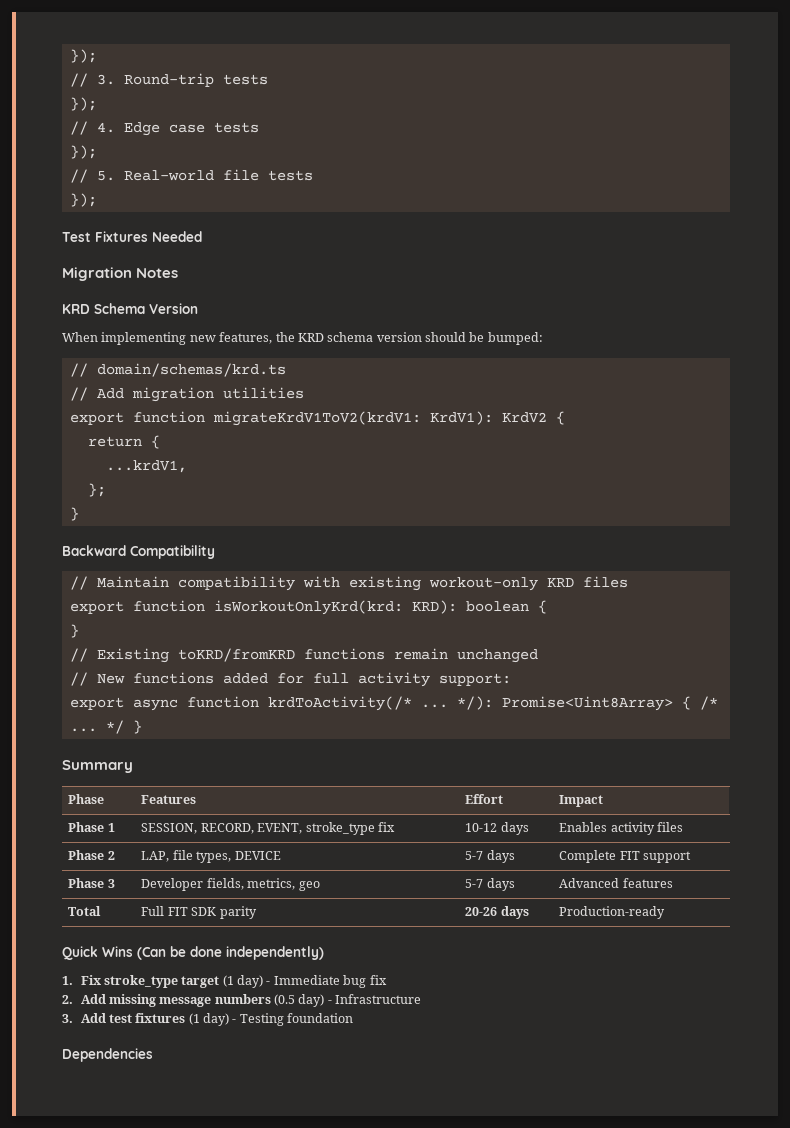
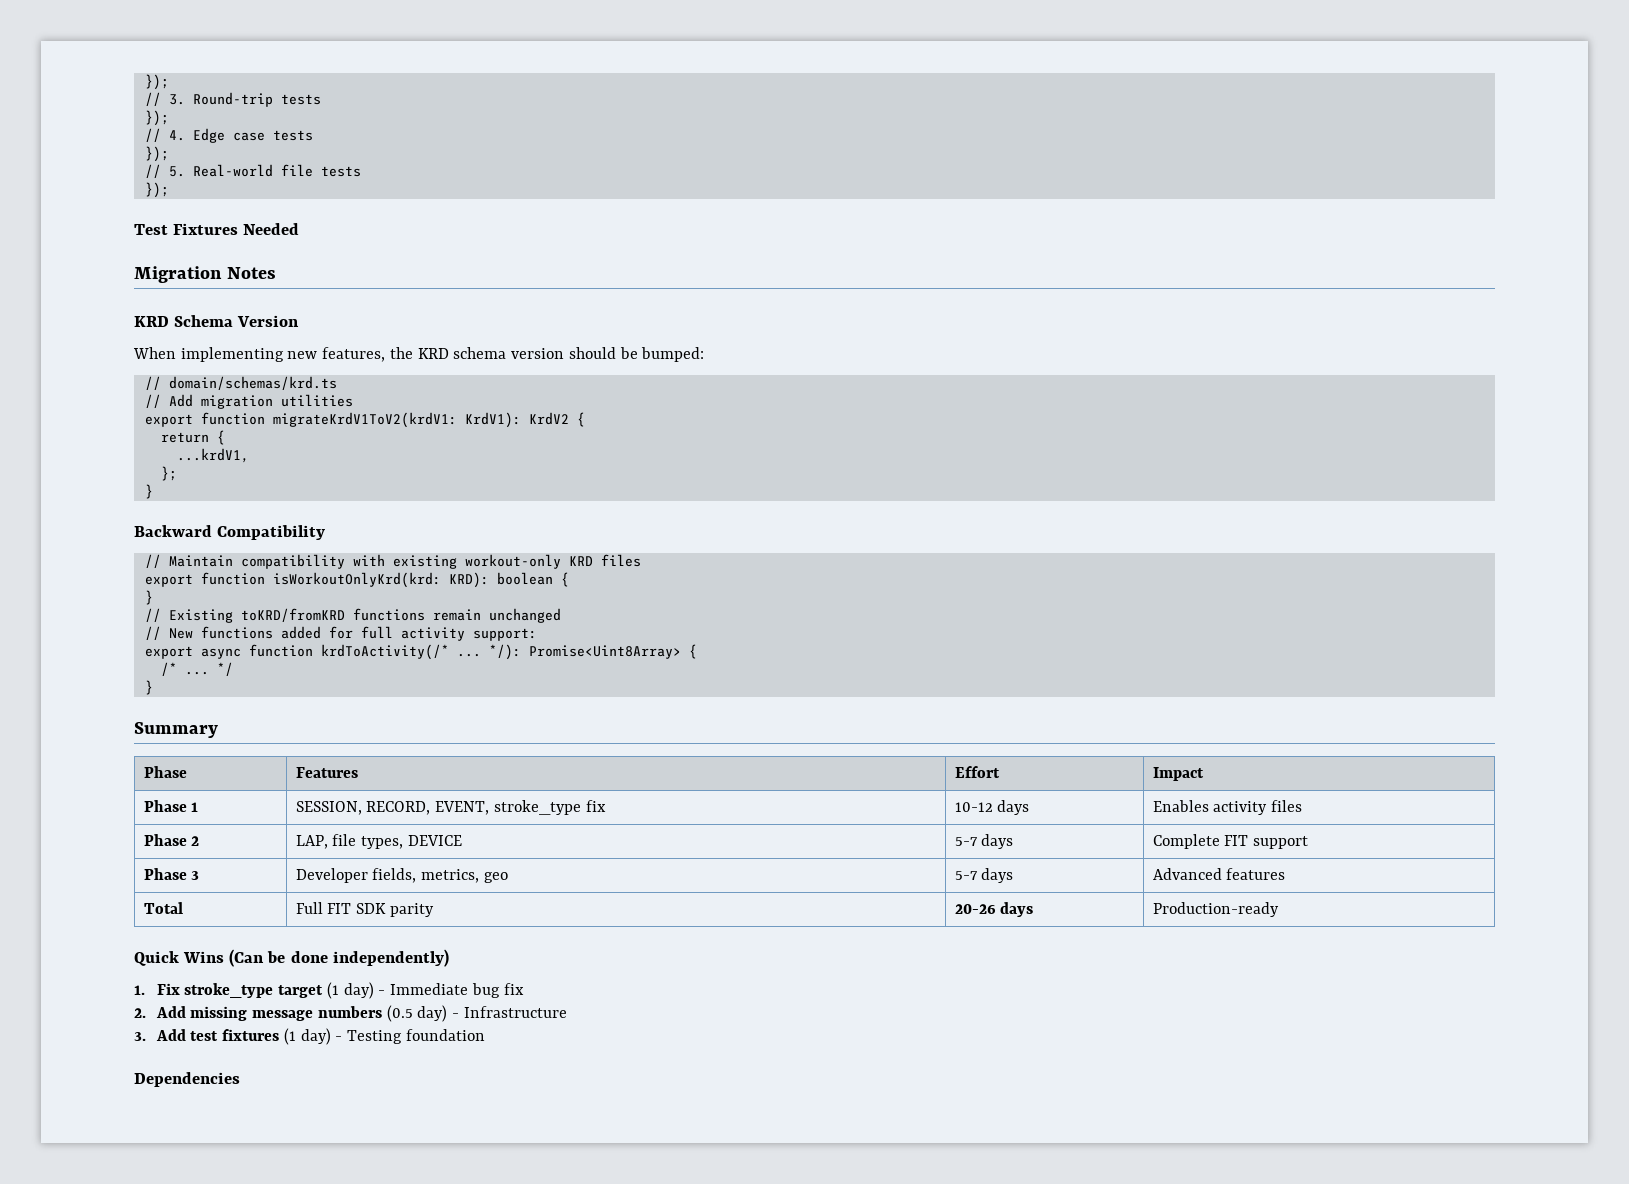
(691, 703) none -> (697, 651) //
(124, 727) none -> (233, 669) //

